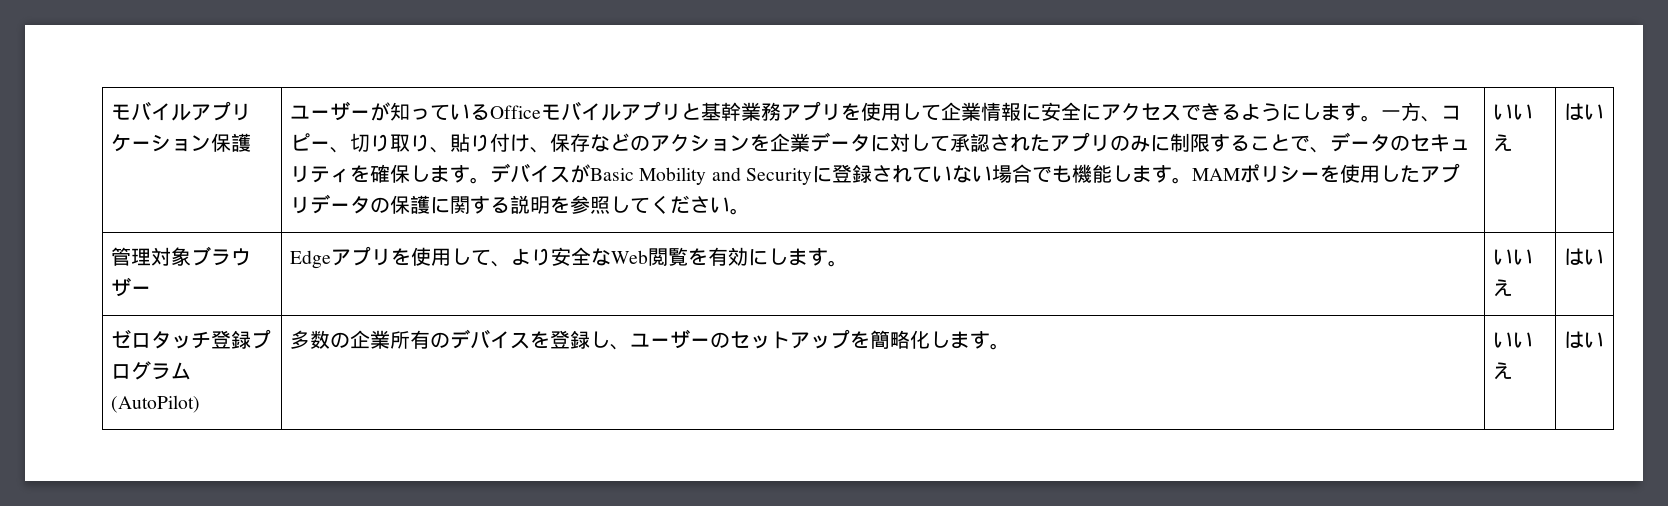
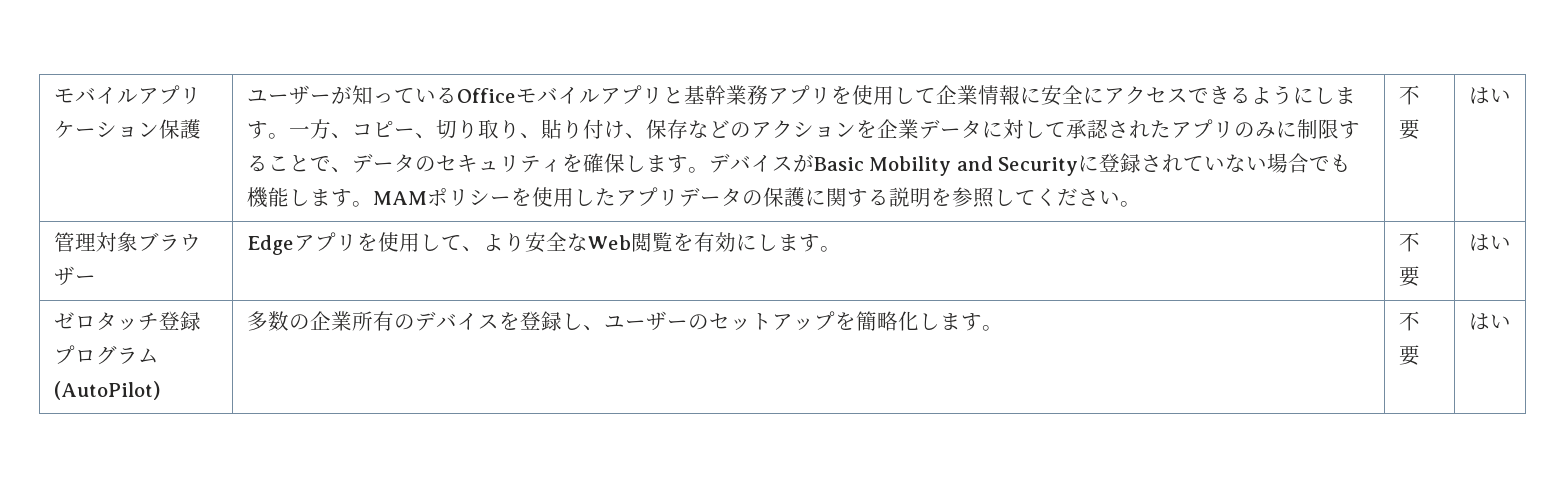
[1493,104,1534,120] [1493,134,1514,152] いいえ -> [1398,85,1420,105] [1398,119,1420,140] 不要
[1493,249,1534,265] [1493,279,1514,297] いいえ -> [1398,232,1420,252] [1398,266,1420,287] 不要
[1493,332,1534,348] [1493,362,1514,380] いいえ -> [1398,311,1420,331] [1398,345,1420,366] 不要

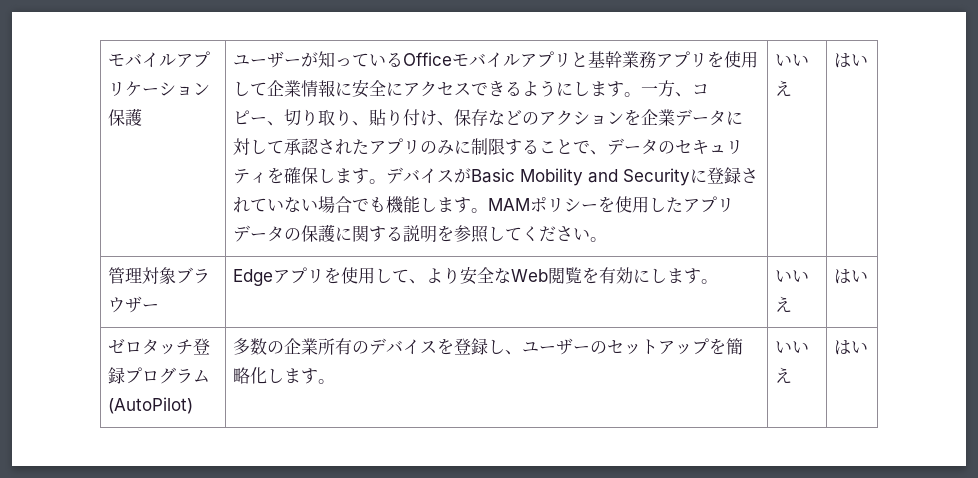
[1398,85,1420,105] [1398,119,1420,140] 不要 -> [775,54,810,66] [775,80,793,96] いいえ
[1398,232,1420,252] [1398,266,1420,287] 不要 -> [775,270,810,282] [775,296,793,312] いいえ
[1398,311,1420,331] [1398,345,1420,366] 不要 -> [775,341,810,353] [775,367,793,383] いいえ

